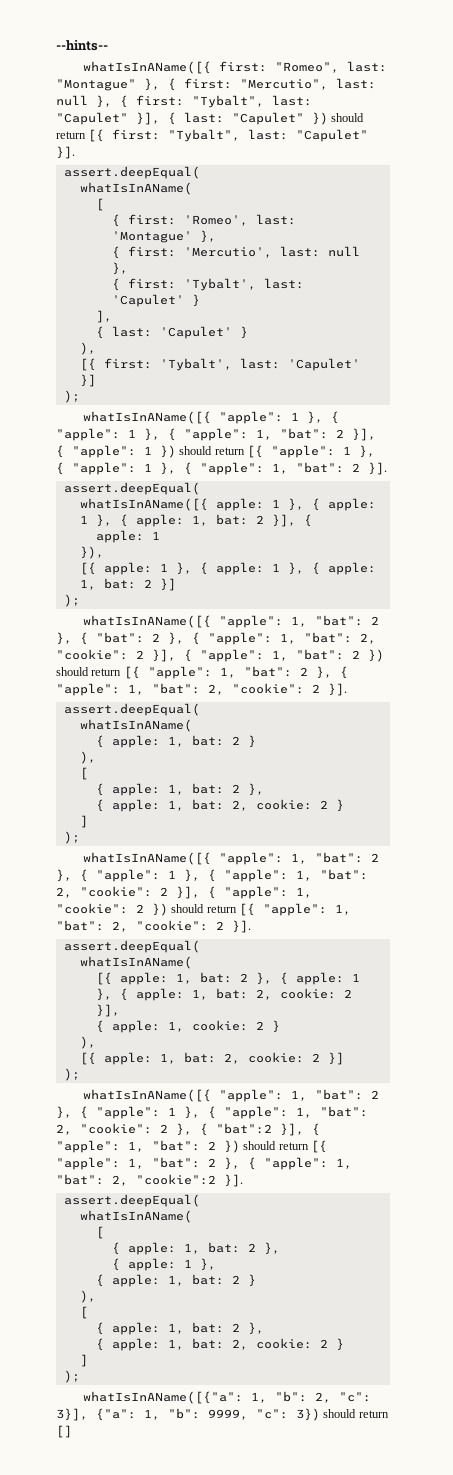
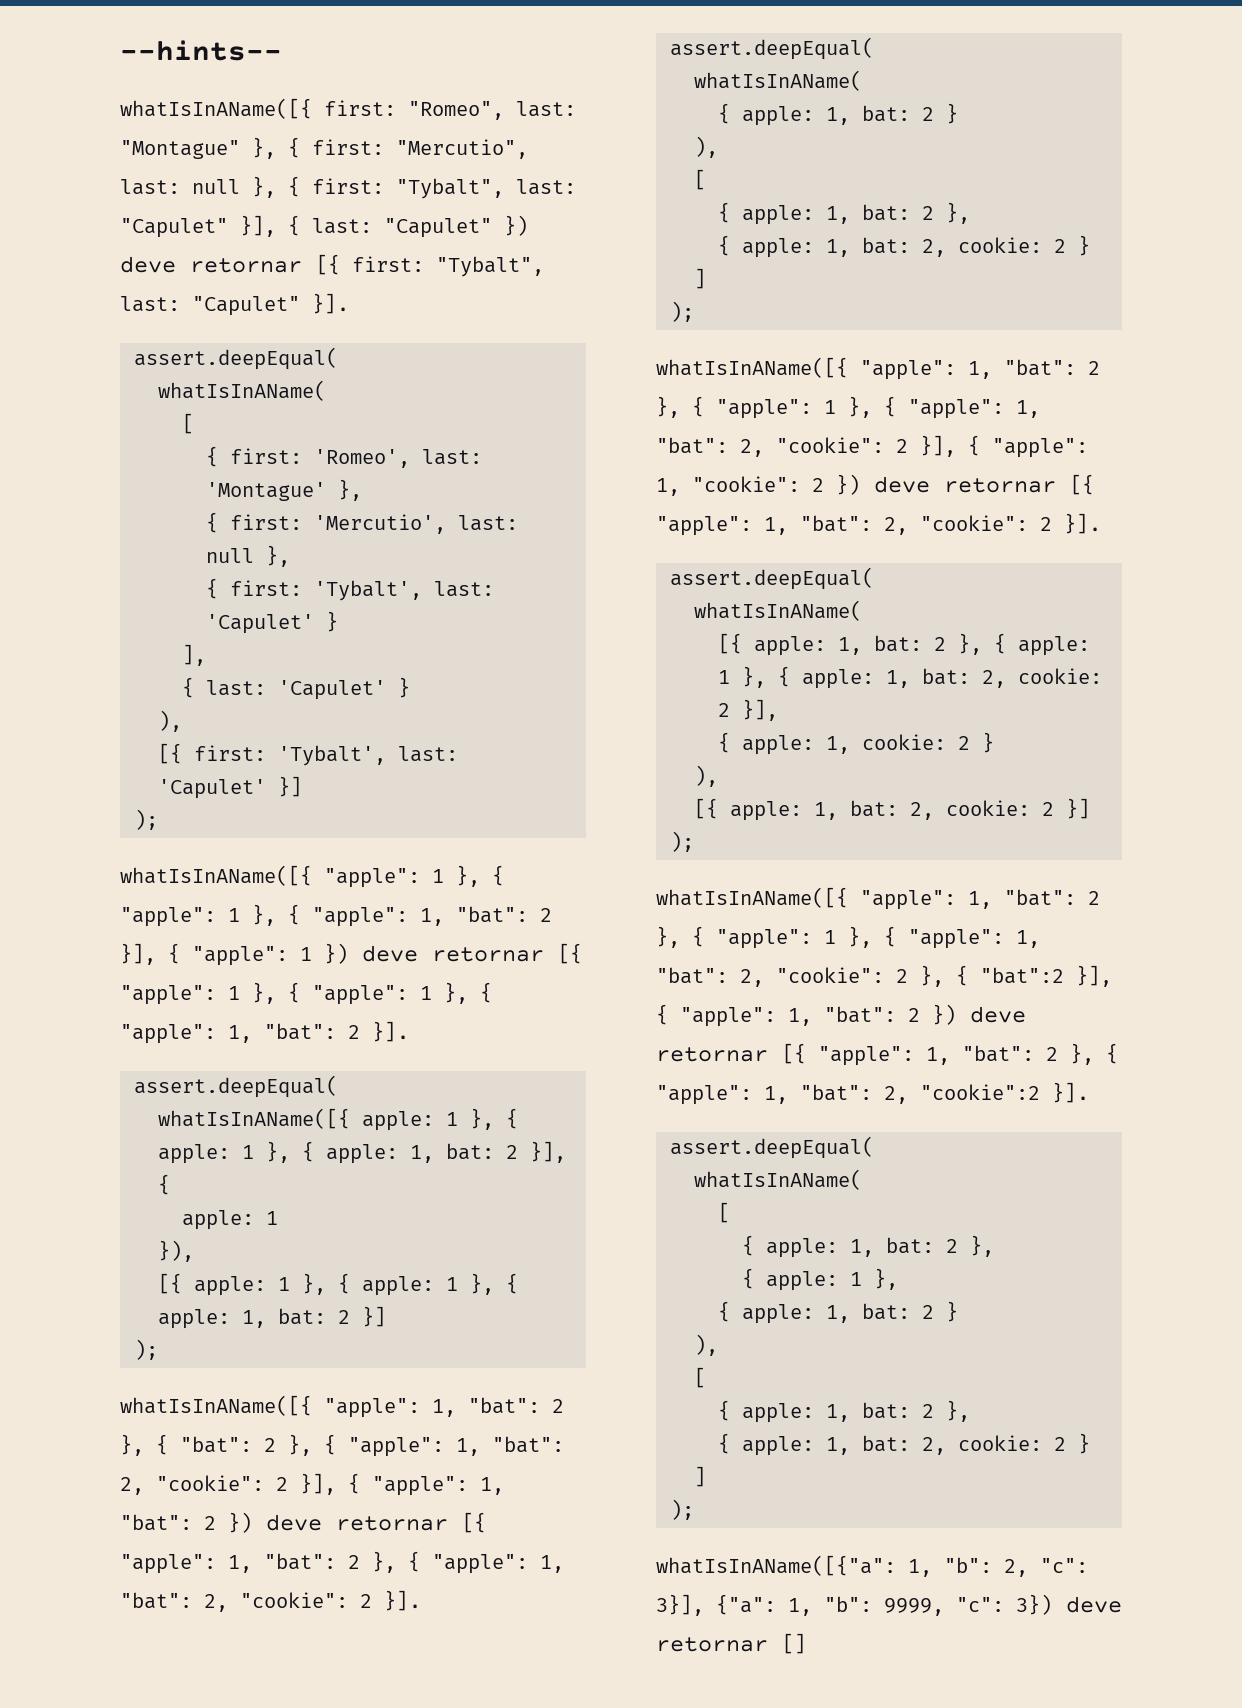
[331,113,365,122] [56,131,86,139] should return -> [120,256,302,273] deve retornar
[179,446,245,455] should return -> [362,945,544,962] deve retornar
[56,667,122,676] should return -> [266,1514,448,1531] deve retornar
[171,904,237,913] should return -> [874,476,1056,493] deve retornar
[243,1141,309,1150] should return -> [970,1006,1026,1023] [656,1047,768,1062] deve retornar
[323,1409,389,1418] should return -> [1066,1596,1122,1613] [656,1637,768,1652] deve retornar

